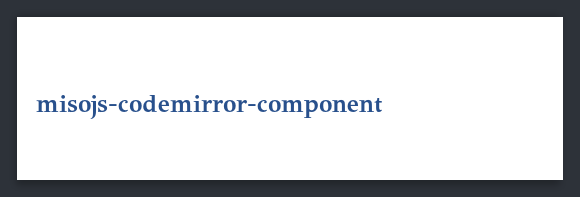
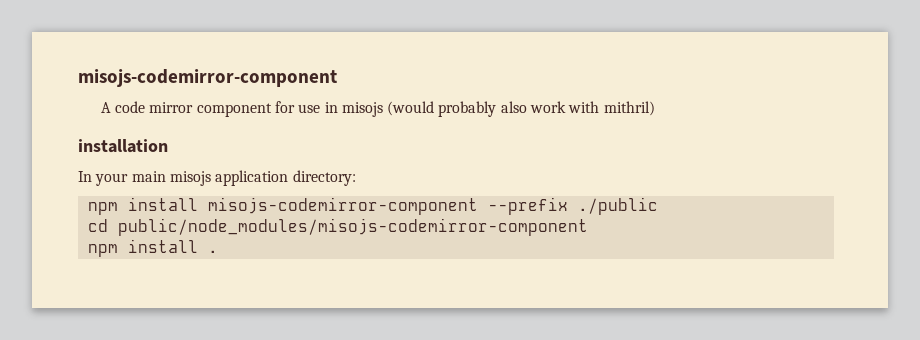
[36,95,383,119] misojs-codemirror-component -> [78,69,337,87] [100,101,655,117] [78,139,168,153] [78,170,356,186] [87,197,658,215] [87,218,588,236] [87,239,218,257] misojs-codemirror-component // A code mirror component for use in misojs (would probably also work with mithril) // installation // In your main misojs application directory: // npm install misojs-codemirror-component --prefix ./public // cd public/node_modules/misojs-codemirror-component // npm install .

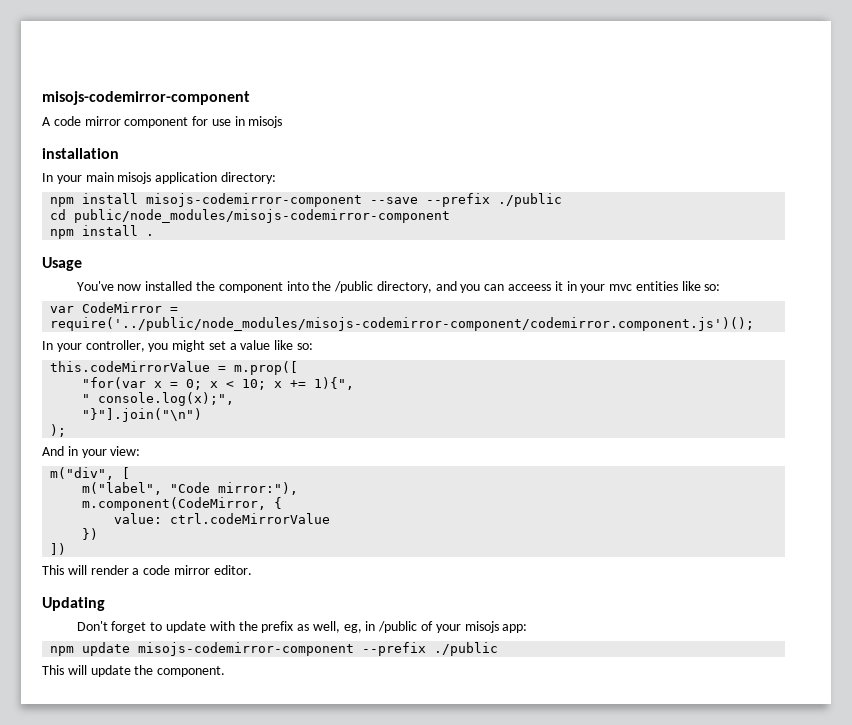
[387,101,655,117] (would probably also work with mithril) -> (283, 122) none
(478, 206) none -> [370,197,419,204] --save
(218, 251) none -> [42,257,82,271] [76,281,721,293] [50,302,179,313] [50,317,755,331] [42,340,314,352] [50,361,299,375] [82,377,355,390] [82,392,235,406] [82,408,203,422] [50,424,67,437] [42,446,141,458] [50,467,131,480] [82,482,299,495] [82,497,283,511] [114,513,331,524] [82,528,99,540] [50,543,67,555] [42,565,252,575] [42,597,105,611] [76,621,528,633] [50,642,499,656] [42,665,226,677] // Usage // You've now installed the component into the /public directory, and you can acceess it in your mvc entities like so: // var CodeMirror = require('../public/node_modules/misojs-codemirror-component/codemirror.component.js')(); // In your controller, you might set a value like so: // this.codeMirrorValue = m.prop([ // "for(var x = 0; x < 10; x += 1){", // " console.log(x);", // "}"].join("\n") // ); // And in your view: // m("div", [ // m("label", "Code mirror:"), // m.component(CodeMirror, { // value: ctrl.codeMirrorValue // }) // ]) // This will render a code mirror editor. // Updating // Don't forget to update with the prefix as well, eg, in /public of your misojs app: // npm update misojs-codemirror-component --prefix ./public // This will update the component.

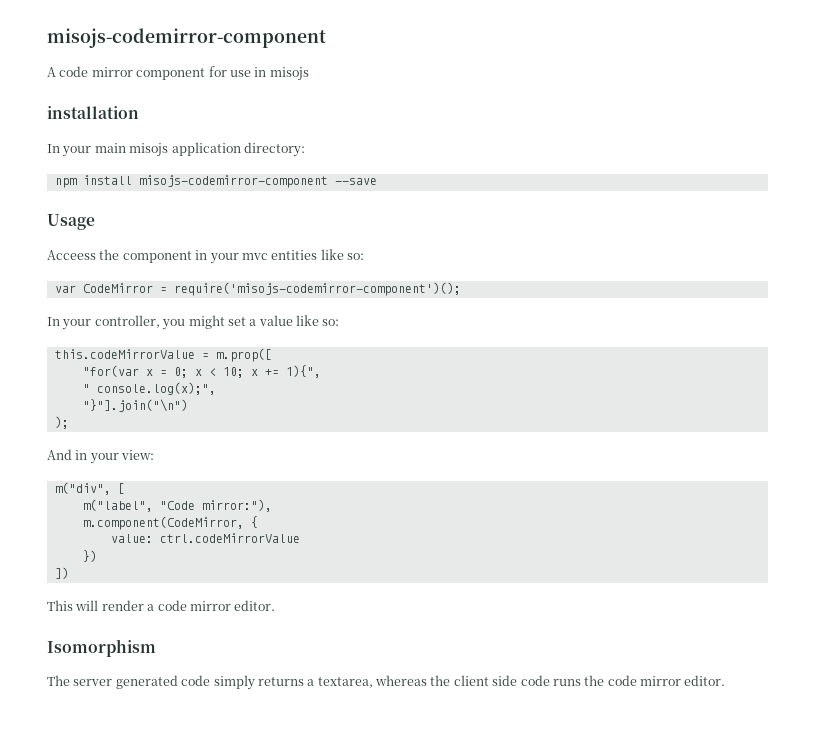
[426,193,563,207] [50,209,451,223] [50,225,155,239] [42,257,82,271] [76,281,563,293] --prefix ./public // cd public/node_modules/misojs-codemirror-component // npm install . // Usage // You've now installed the component into the /public directory, and you can acceess it -> [47,214,95,230] [47,249,192,263] // Usage // Acceess the component
[50,317,755,331] require('../public/node_modules/misojs-codemirror-component/codemirror.component.js')(); -> [173,282,461,296] require('misojs-codemirror-component')();
[42,597,105,611] [76,621,528,633] [50,642,499,656] [42,665,226,677] Updating // Don't forget to update with the prefix as well, eg, in /public of your misojs app: // npm update misojs-codemirror-component --prefix ./public // This will update the component. -> [47,639,156,657] [47,675,726,690] Isomorphism // The server generated code simply returns a textarea, whereas the client side code runs the code mirror editor.

